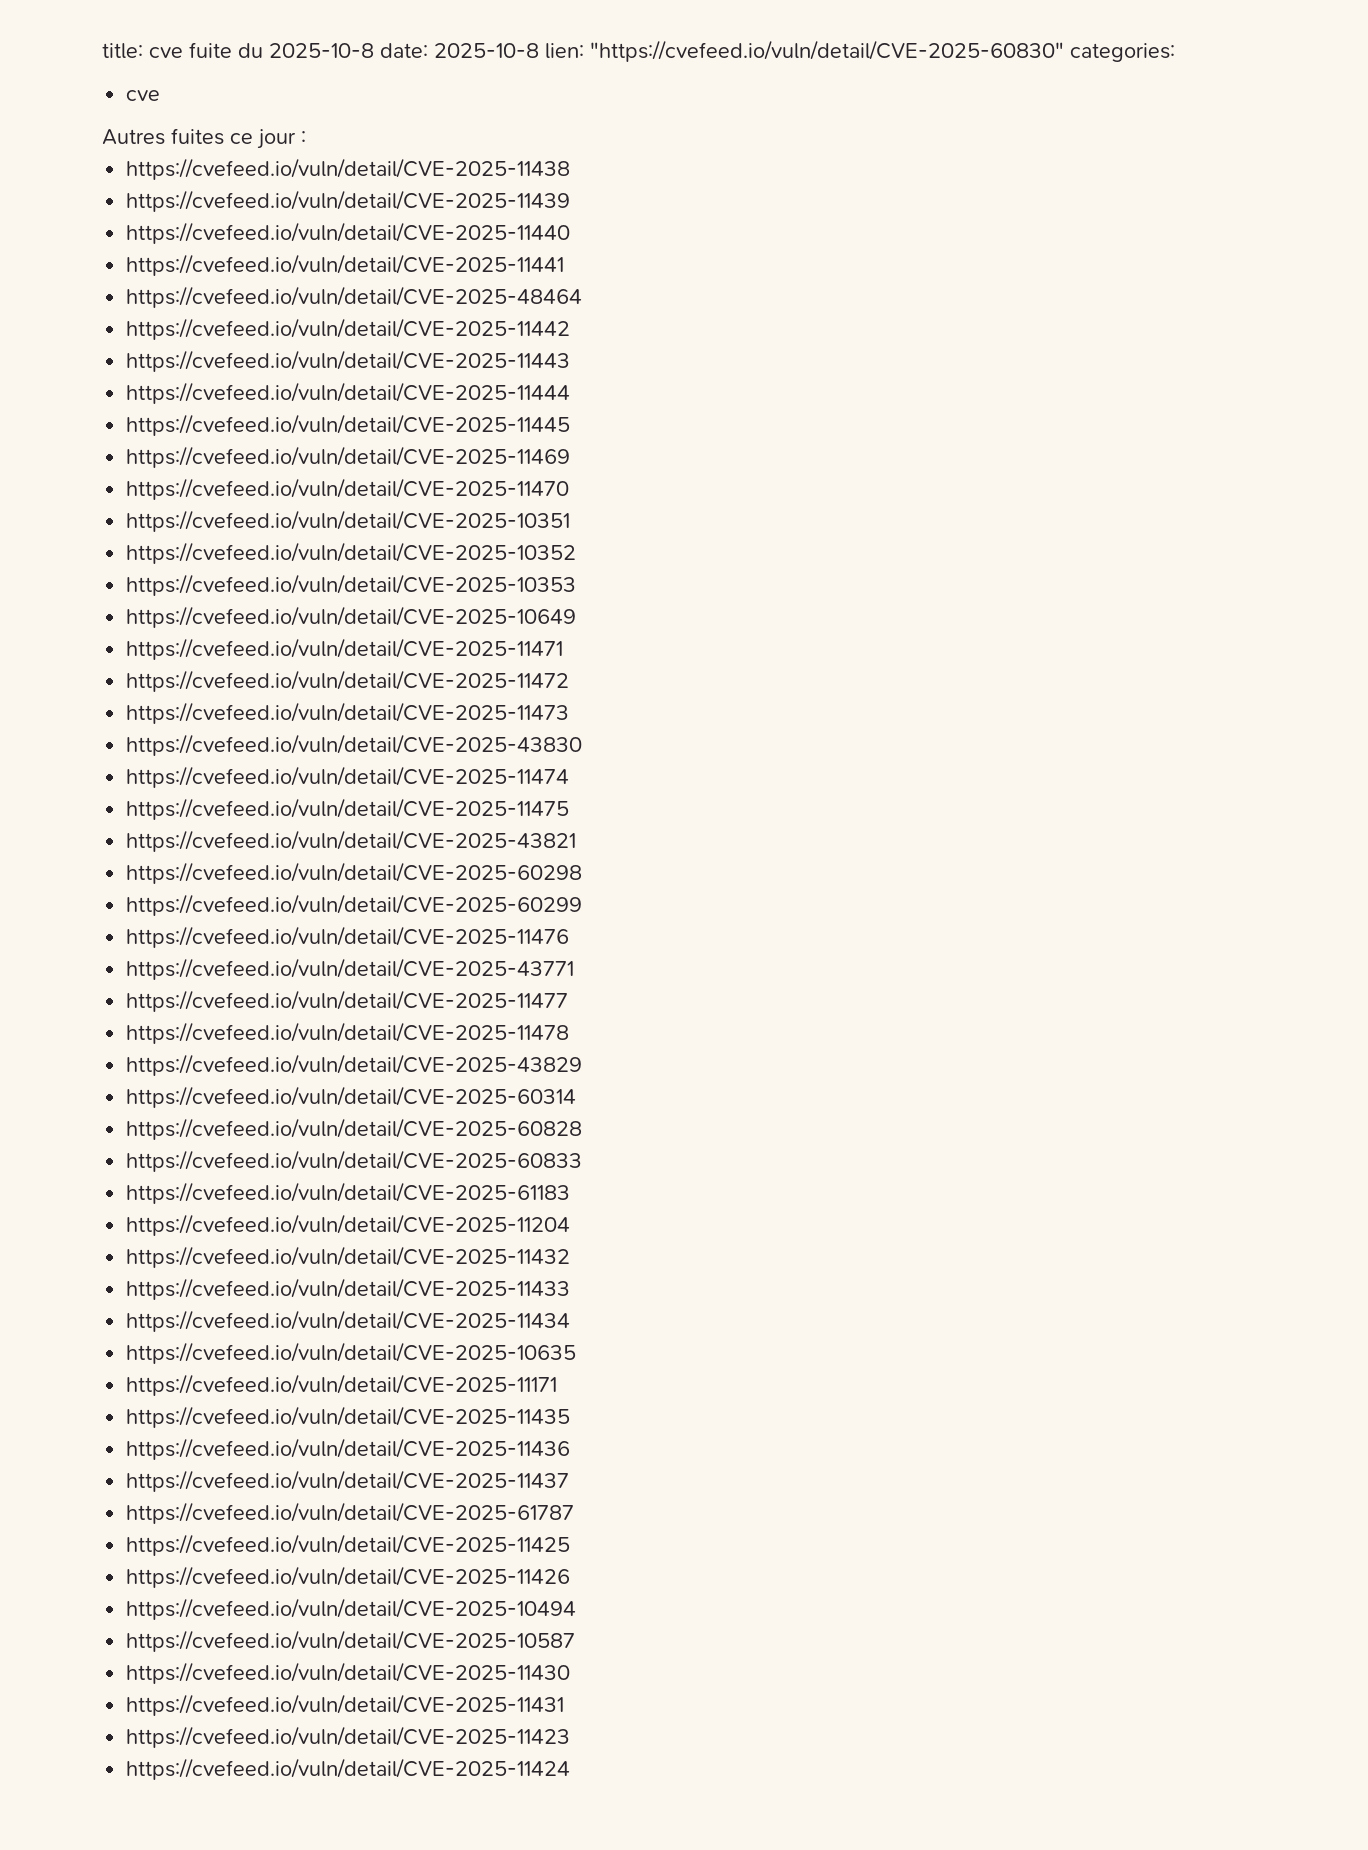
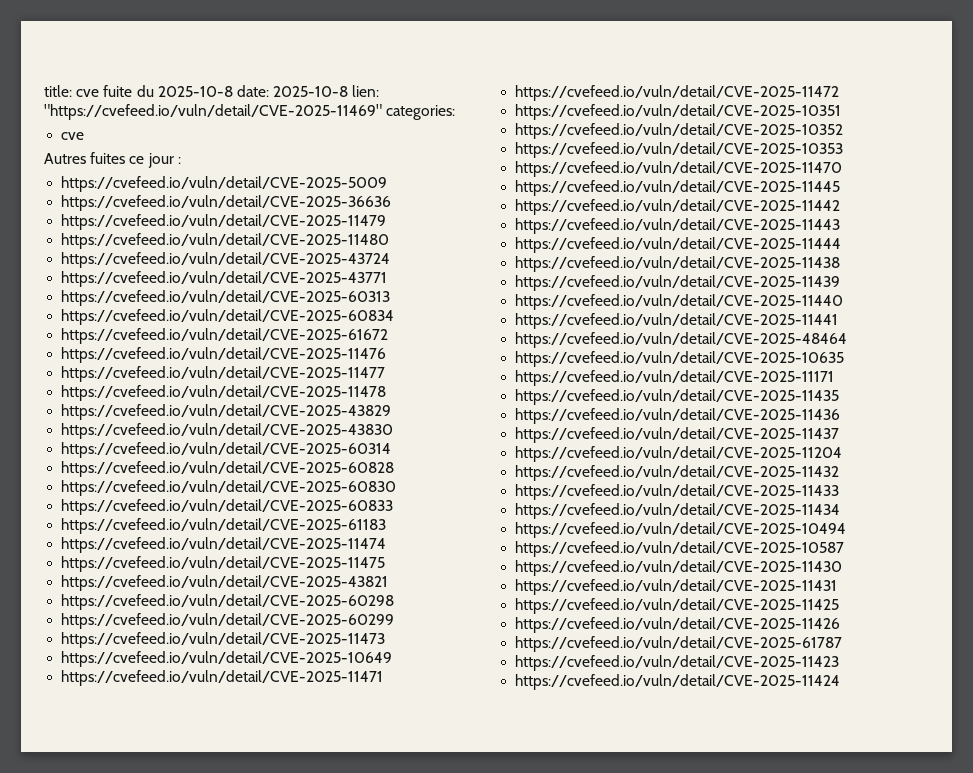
[590,40,1064,62] "https://cvefeed.io/vuln/detail/CVE-2025-60830" -> [44,104,382,120] "https://cvefeed.io/vuln/detail/CVE-2025-11469"
(306, 137) none -> [61,176,388,192] [61,195,392,211] [61,214,387,230] [61,233,390,249] [61,252,391,268] [61,271,388,287] [61,290,391,306] [61,309,395,325] [61,328,389,344] [61,347,387,363] [61,366,386,382] [61,385,387,401] [61,404,392,420] [61,423,394,439] [61,442,392,458] [61,461,395,477] [61,480,397,496] [61,499,394,515] [61,518,387,534] [61,537,387,553] [61,556,386,572] [61,575,389,591] [61,594,395,610] [61,613,395,629] [61,632,386,648] [61,651,393,667] [61,670,384,686] [515,85,840,101] [515,104,842,120] [515,123,844,139] [515,142,844,158] [515,161,843,177] [515,180,841,196] [515,199,841,215] [515,218,841,234] [515,237,842,253] // https://cvefeed.io/vuln/detail/CVE-2025-5009 // https://cvefeed.io/vuln/detail/CVE-2025-36636 // https://cvefeed.io/vuln/detail/CVE-2025-11479 // https://cvefeed.io/vuln/detail/CVE-2025-11480 // https://cvefeed.io/vuln/detail/CVE-2025-43724 // https://cvefeed.io/vuln/detail/CVE-2025-43771 // https://cvefeed.io/vuln/detail/CVE-2025-60313 // https://cvefeed.io/vuln/detail/CVE-2025-60834 // https://cvefeed.io/vuln/detail/CVE-2025-61672 // https://cvefeed.io/vuln/detail/CVE-2025-11476 // https://cvefeed.io/vuln/detail/CVE-2025-11477 // https://cvefeed.io/vuln/detail/CVE-2025-11478 // https://cvefeed.io/vuln/detail/CVE-2025-43829 // https://cvefeed.io/vuln/detail/CVE-2025-43830 // https://cvefeed.io/vuln/detail/CVE-2025-60314 // https://cvefeed.io/vuln/detail/CVE-2025-60828 // https://cvefeed.io/vuln/detail/CVE-2025-60830 // https://cvefeed.io/vuln/detail/CVE-2025-60833 // https://cvefeed.io/vuln/detail/CVE-2025-61183 // https://cvefeed.io/vuln/detail/CVE-2025-11474 // https://cvefeed.io/vuln/detail/CVE-2025-11475 // https://cvefeed.io/vuln/detail/CVE-2025-43821 // https://cvefeed.io/vuln/detail/CVE-2025-60298 // https://cvefeed.io/vuln/detail/CVE-2025-60299 // https://cvefeed.io/vuln/detail/CVE-2025-11473 // https://cvefeed.io/vuln/detail/CVE-2025-10649 // https://cvefeed.io/vuln/detail/CVE-2025-11471 // https://cvefeed.io/vuln/detail/CVE-2025-11472 // https://cvefeed.io/vuln/detail/CVE-2025-10351 // https://cvefeed.io/vuln/detail/CVE-2025-10352 // https://cvefeed.io/vuln/detail/CVE-2025-10353 // https://cvefeed.io/vuln/detail/CVE-2025-11470 // https://cvefeed.io/vuln/detail/CVE-2025-11445 // https://cvefeed.io/vuln/detail/CVE-2025-11442 // https://cvefeed.io/vuln/detail/CVE-2025-11443 // https://cvefeed.io/vuln/detail/CVE-2025-11444
[126,318,571,340] [126,350,571,372] [126,382,571,404] [126,414,571,436] [126,446,571,468] [126,478,570,500] [126,510,571,532] [126,542,577,564] [126,574,577,596] [126,606,577,628] [126,638,564,660] [126,670,570,692] [126,702,570,724] [126,734,583,756] [126,766,570,788] [126,798,570,820] [126,830,577,852] [126,862,583,884] [126,894,583,916] [126,926,570,948] [126,958,575,980] [126,990,569,1012] [126,1022,570,1044] [126,1054,583,1076] [126,1086,577,1108] [126,1118,583,1140] [126,1150,583,1172] [126,1182,571,1204] [126,1214,571,1236] [126,1246,571,1268] [126,1278,571,1300] [126,1310,571,1332] // https://cvefeed.io/vuln/detail/CVE-2025-11442 // https://cvefeed.io/vuln/detail/CVE-2025-11443 // https://cvefeed.io/vuln/detail/CVE-2025-11444 // https://cvefeed.io/vuln/detail/CVE-2025-11445 // https://cvefeed.io/vuln/detail/CVE-2025-11469 // https://cvefeed.io/vuln/detail/CVE-2025-11470 // https://cvefeed.io/vuln/detail/CVE-2025-10351 // https://cvefeed.io/vuln/detail/CVE-2025-10352 // https://cvefeed.io/vuln/detail/CVE-2025-10353 // https://cvefeed.io/vuln/detail/CVE-2025-10649 // https://cvefeed.io/vuln/detail/CVE-2025-11471 // https://cvefeed.io/vuln/detail/CVE-2025-11472 // https://cvefeed.io/vuln/detail/CVE-2025-11473 // https://cvefeed.io/vuln/detail/CVE-2025-43830 // https://cvefeed.io/vuln/detail/CVE-2025-11474 // https://cvefeed.io/vuln/detail/CVE-2025-11475 // https://cvefeed.io/vuln/detail/CVE-2025-43821 // https://cvefeed.io/vuln/detail/CVE-2025-60298 // https://cvefeed.io/vuln/detail/CVE-2025-60299 // https://cvefeed.io/vuln/detail/CVE-2025-11476 // https://cvefeed.io/vuln/detail/CVE-2025-43771 // https://cvefeed.io/vuln/detail/CVE-2025-11477 // https://cvefeed.io/vuln/detail/CVE-2025-11478 // https://cvefeed.io/vuln/detail/CVE-2025-43829 // https://cvefeed.io/vuln/detail/CVE-2025-60314 // https://cvefeed.io/vuln/detail/CVE-2025-60828 // https://cvefeed.io/vuln/detail/CVE-2025-60833 // https://cvefeed.io/vuln/detail/CVE-2025-61183 // https://cvefeed.io/vuln/detail/CVE-2025-11204 // https://cvefeed.io/vuln/detail/CVE-2025-11432 // https://cvefeed.io/vuln/detail/CVE-2025-11433 // https://cvefeed.io/vuln/detail/CVE-2025-11434 -> (848, 340) none
[126,1502,575,1524] [126,1534,571,1556] [126,1566,571,1588] https://cvefeed.io/vuln/detail/CVE-2025-61787 // https://cvefeed.io/vuln/detail/CVE-2025-11425 // https://cvefeed.io/vuln/detail/CVE-2025-11426 -> [515,446,843,462] [515,465,840,481] [515,484,840,500] [515,503,841,519] https://cvefeed.io/vuln/detail/CVE-2025-11204 // https://cvefeed.io/vuln/detail/CVE-2025-11432 // https://cvefeed.io/vuln/detail/CVE-2025-11433 // https://cvefeed.io/vuln/detail/CVE-2025-11434
(565, 1705) none -> [515,598,840,614] [515,617,841,633] [515,636,843,652] // https://cvefeed.io/vuln/detail/CVE-2025-11425 // https://cvefeed.io/vuln/detail/CVE-2025-11426 // https://cvefeed.io/vuln/detail/CVE-2025-61787

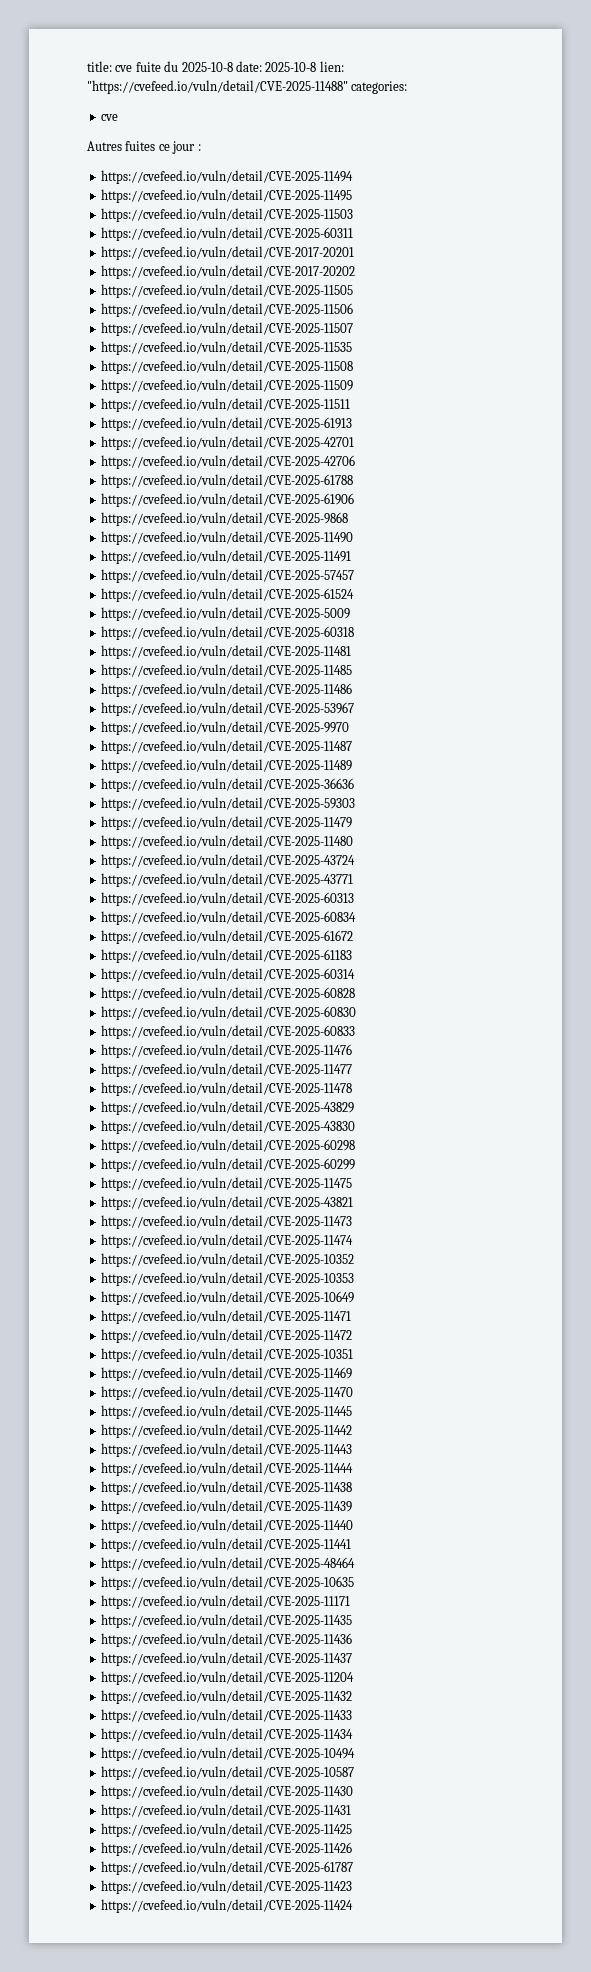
[44,104,382,120] "https://cvefeed.io/vuln/detail/CVE-2025-11469" -> [87,80,348,94] "https://cvefeed.io/vuln/detail/CVE-2025-11488"
[61,176,388,192] https://cvefeed.io/vuln/detail/CVE-2025-5009 -> [100,170,353,184] [100,189,352,203] [100,208,353,222] [100,227,353,241] [100,246,354,260] [100,265,355,279] [100,284,353,298] [100,303,353,317] [100,322,353,336] [100,341,352,355] [100,360,353,374] [100,379,353,393] [100,398,350,412] [100,417,352,431] [100,436,354,450] [100,455,355,469] [100,474,353,488] [100,493,354,507] [100,512,348,526] [100,531,353,545] [100,550,351,564] [100,569,354,583] [100,588,354,602] [100,607,350,621] [100,626,354,640] [100,645,351,659] [100,664,352,678] [100,683,352,697] [100,702,354,716] [100,721,349,735] [100,740,352,754] [100,759,352,773] https://cvefeed.io/vuln/detail/CVE-2025-11494 // https://cvefeed.io/vuln/detail/CVE-2025-11495 // https://cvefeed.io/vuln/detail/CVE-2025-11503 // https://cvefeed.io/vuln/detail/CVE-2025-60311 // https://cvefeed.io/vuln/detail/CVE-2017-20201 // https://cvefeed.io/vuln/detail/CVE-2017-20202 // https://cvefeed.io/vuln/detail/CVE-2025-11505 // https://cvefeed.io/vuln/detail/CVE-2025-11506 // https://cvefeed.io/vuln/detail/CVE-2025-11507 // https://cvefeed.io/vuln/detail/CVE-2025-11535 // https://cvefeed.io/vuln/detail/CVE-2025-11508 // https://cvefeed.io/vuln/detail/CVE-2025-11509 // https://cvefeed.io/vuln/detail/CVE-2025-11511 // https://cvefeed.io/vuln/detail/CVE-2025-61913 // https://cvefeed.io/vuln/detail/CVE-2025-42701 // https://cvefeed.io/vuln/detail/CVE-2025-42706 // https://cvefeed.io/vuln/detail/CVE-2025-61788 // https://cvefeed.io/vuln/detail/CVE-2025-61906 // https://cvefeed.io/vuln/detail/CVE-2025-9868 // https://cvefeed.io/vuln/detail/CVE-2025-11490 // https://cvefeed.io/vuln/detail/CVE-2025-11491 // https://cvefeed.io/vuln/detail/CVE-2025-57457 // https://cvefeed.io/vuln/detail/CVE-2025-61524 // https://cvefeed.io/vuln/detail/CVE-2025-5009 // https://cvefeed.io/vuln/detail/CVE-2025-60318 // https://cvefeed.io/vuln/detail/CVE-2025-11481 // https://cvefeed.io/vuln/detail/CVE-2025-11485 // https://cvefeed.io/vuln/detail/CVE-2025-11486 // https://cvefeed.io/vuln/detail/CVE-2025-53967 // https://cvefeed.io/vuln/detail/CVE-2025-9970 // https://cvefeed.io/vuln/detail/CVE-2025-11487 // https://cvefeed.io/vuln/detail/CVE-2025-11489
(392, 203) none -> [100,797,355,811] // https://cvefeed.io/vuln/detail/CVE-2025-59303
(389, 336) none -> [100,949,352,963] [100,968,355,982] [100,987,355,1001] [100,1006,356,1020] [100,1025,355,1039] // https://cvefeed.io/vuln/detail/CVE-2025-61183 // https://cvefeed.io/vuln/detail/CVE-2025-60314 // https://cvefeed.io/vuln/detail/CVE-2025-60828 // https://cvefeed.io/vuln/detail/CVE-2025-60830 // https://cvefeed.io/vuln/detail/CVE-2025-60833
[61,442,392,458] [61,461,395,477] [61,480,397,496] [61,499,394,515] [61,518,387,534] [61,537,387,553] [61,556,386,572] [61,575,389,591] [61,594,395,610] [61,613,395,629] [61,632,386,648] https://cvefeed.io/vuln/detail/CVE-2025-60314 // https://cvefeed.io/vuln/detail/CVE-2025-60828 // https://cvefeed.io/vuln/detail/CVE-2025-60830 // https://cvefeed.io/vuln/detail/CVE-2025-60833 // https://cvefeed.io/vuln/detail/CVE-2025-61183 // https://cvefeed.io/vuln/detail/CVE-2025-11474 // https://cvefeed.io/vuln/detail/CVE-2025-11475 // https://cvefeed.io/vuln/detail/CVE-2025-43821 // https://cvefeed.io/vuln/detail/CVE-2025-60298 // https://cvefeed.io/vuln/detail/CVE-2025-60299 // https://cvefeed.io/vuln/detail/CVE-2025-11473 -> [100,1139,355,1153] [100,1158,355,1172] [100,1177,352,1191] [100,1196,353,1210] [100,1215,352,1229] [100,1234,353,1248] [100,1253,354,1267] [100,1272,354,1286] https://cvefeed.io/vuln/detail/CVE-2025-60298 // https://cvefeed.io/vuln/detail/CVE-2025-60299 // https://cvefeed.io/vuln/detail/CVE-2025-11475 // https://cvefeed.io/vuln/detail/CVE-2025-43821 // https://cvefeed.io/vuln/detail/CVE-2025-11473 // https://cvefeed.io/vuln/detail/CVE-2025-11474 // https://cvefeed.io/vuln/detail/CVE-2025-10352 // https://cvefeed.io/vuln/detail/CVE-2025-10353
[515,123,844,139] [515,142,844,158] https://cvefeed.io/vuln/detail/CVE-2025-10352 // https://cvefeed.io/vuln/detail/CVE-2025-10353 -> [100,1367,352,1381] https://cvefeed.io/vuln/detail/CVE-2025-11469

